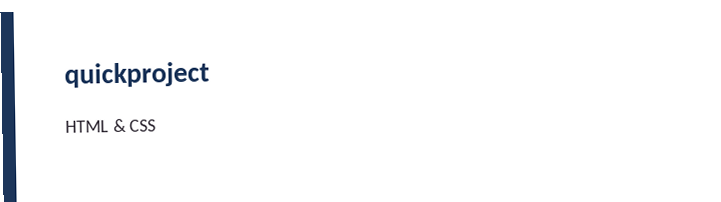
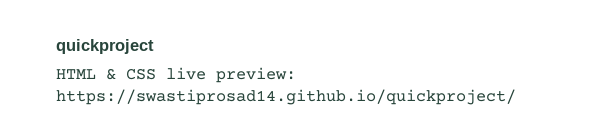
(157, 125) none -> [166,67,296,83] [56,89,516,105] live preview: https://swastiprosad14.github.io/quickproject/

